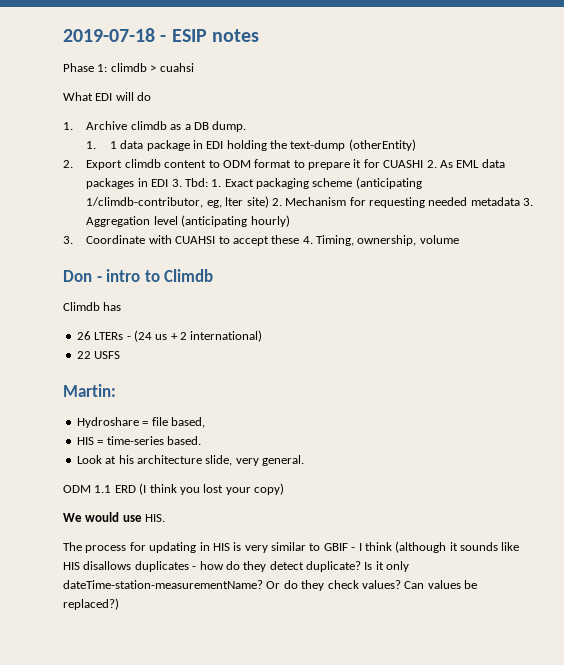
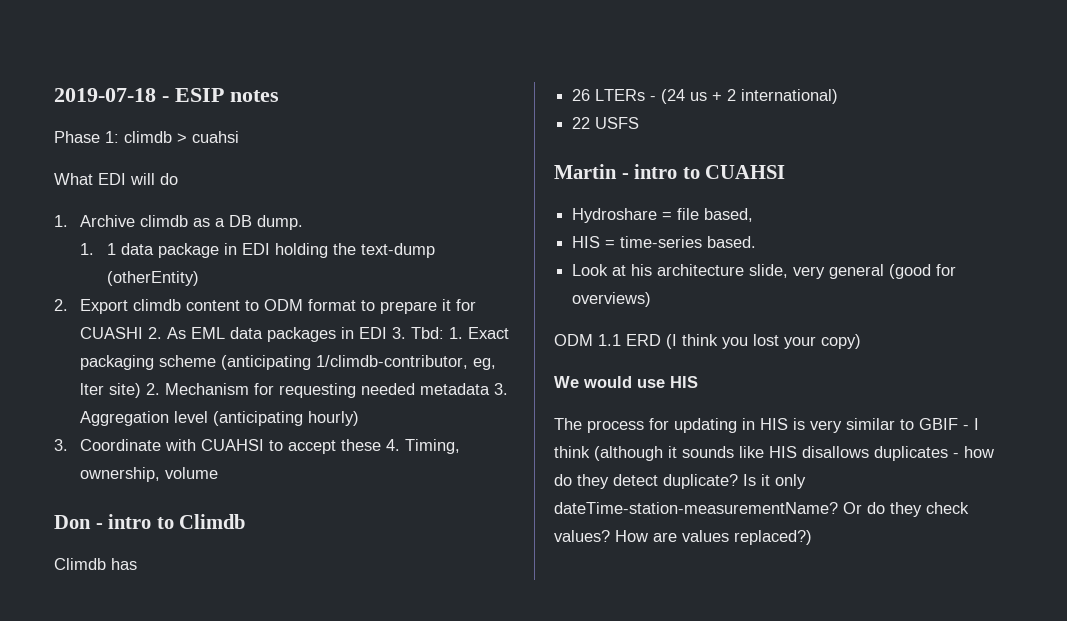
[63,384,116,397] Martin: -> [554,164,786,179] Martin - intro to CUAHSI
[262,455,304,466] general. -> [829,264,957,279] [572,292,652,307] general (good for overviews)
[145,514,166,522] HIS. -> [670,376,698,388] HIS
[404,580,477,589] Can values be -> [615,530,729,542] How are values

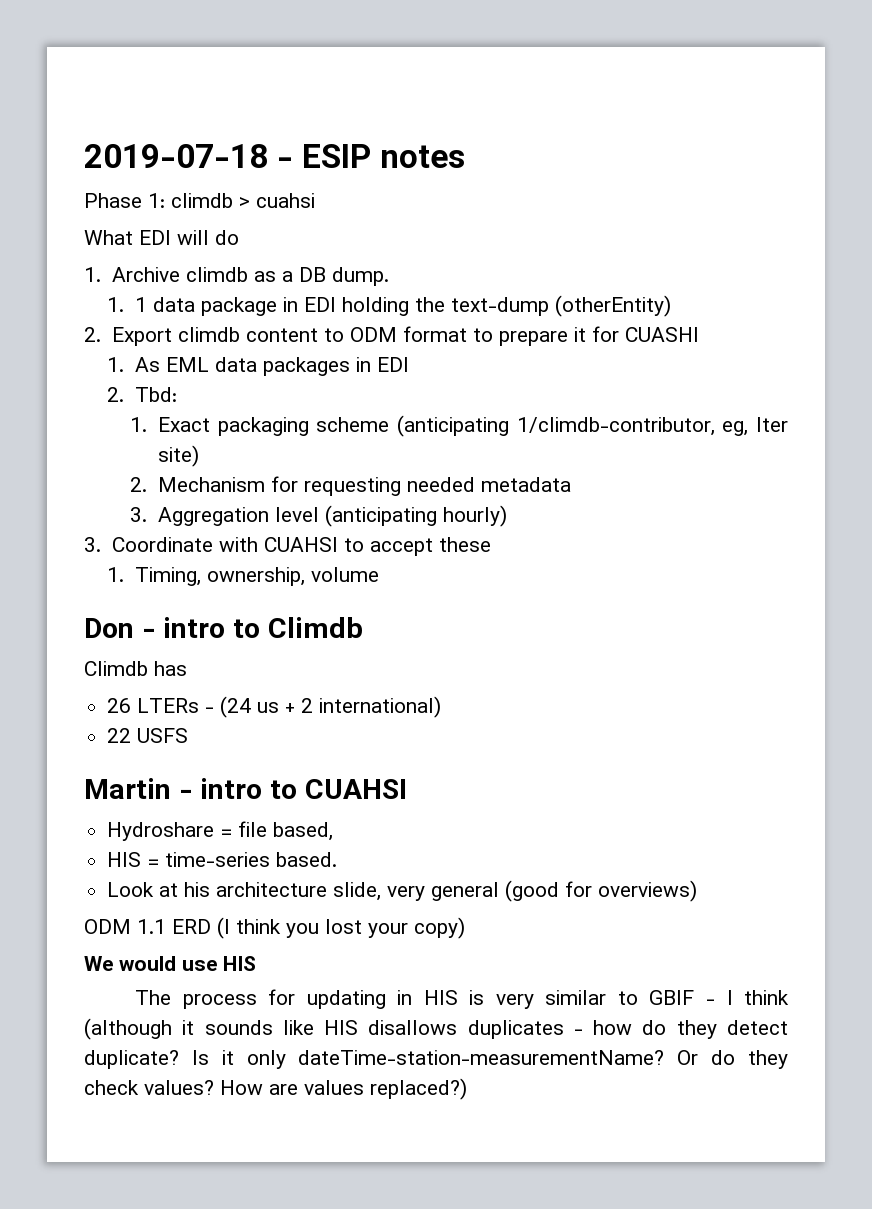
[148,327,163,339] 2. -> [107,357,125,372] // 1.
[392,327,407,339] 3. -> [107,387,125,402] // 2.
(445, 333) none -> (177, 394) //
(142, 390) none -> (199, 456) //
(491, 389) none -> (571, 484) //
[386,439,401,451] 4. -> [107,567,125,582] // 1.

